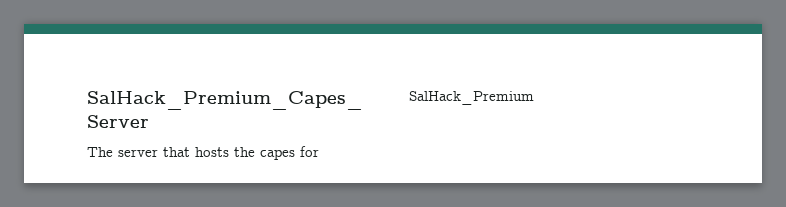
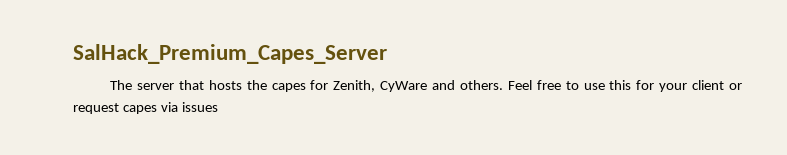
[409,91,534,105] SalHack_Premium -> [333,80,743,92] [73,102,218,114] Zenith, CyWare and others. Feel free to use this for your client or request capes via issues

